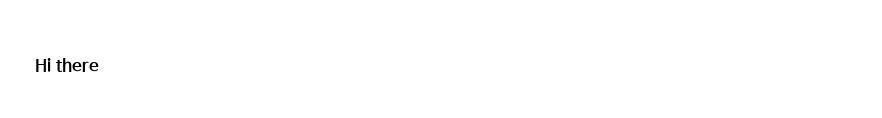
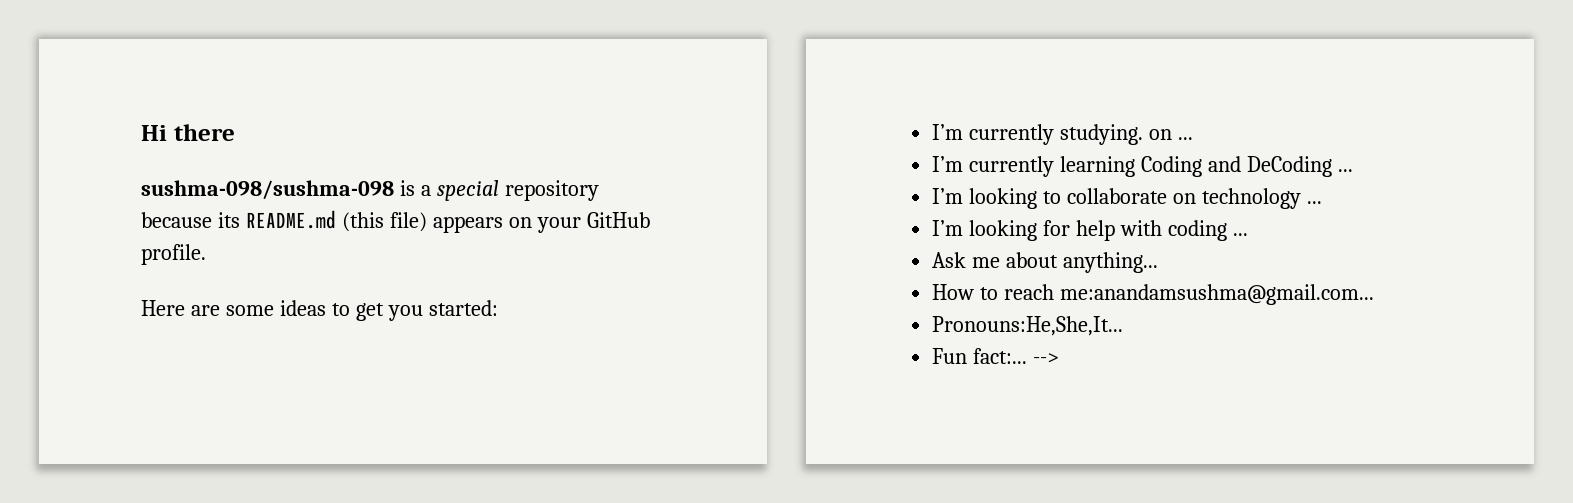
(99, 65) none -> [141,180,599,201] [141,210,650,233] [141,244,206,265] [141,300,498,321] [932,124,1193,145] [932,156,1353,177] [932,188,1322,209] [932,220,1248,241] [932,252,1159,273] [932,284,1375,305] [932,316,1124,336] [932,348,1060,364] // sushma-098/sushma-098 is a special repository because its README.md (this file) appears on your GitHub profile. // Here are some ideas to get you started: // I’m currently studying. on ... // I’m currently learning Coding and DeCoding ... // I’m looking to collaborate on technology ... // I’m looking for help with coding ... // Ask me about anything... // How to reach me:anandamsushma@gmail.com... // Pronouns:He,She,It... // Fun fact:... -->

